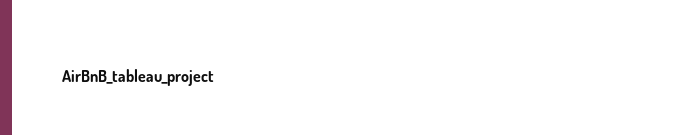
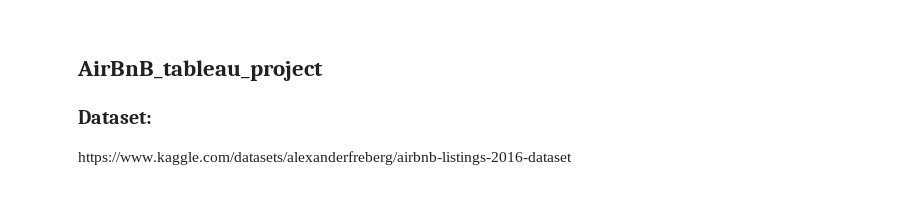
(214, 77) none -> [78,110,152,124] [78,151,572,165] // Dataset: // https://www.kaggle.com/datasets/alexanderfreberg/airbnb-listings-2016-dataset

